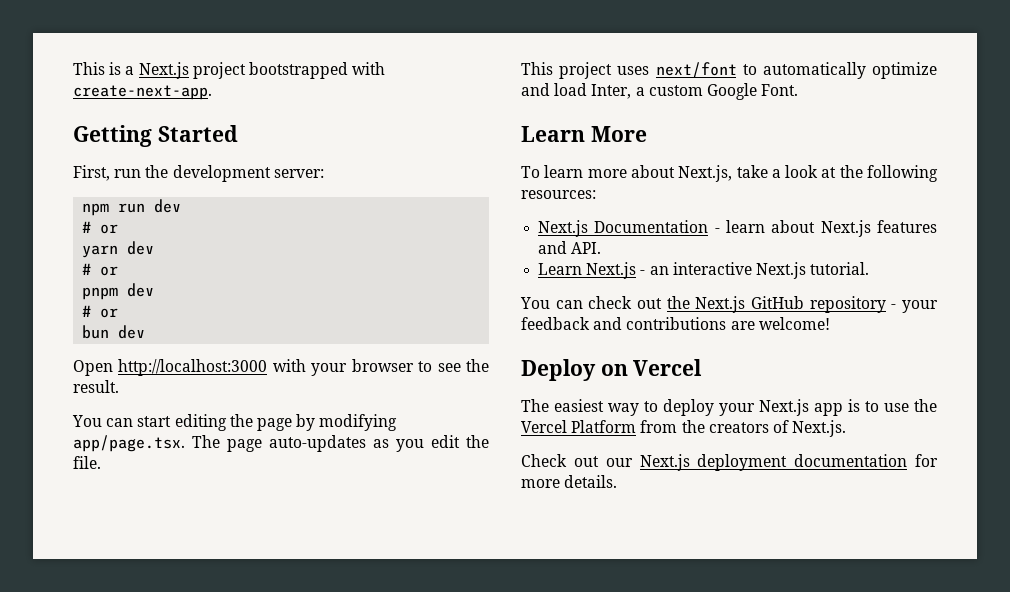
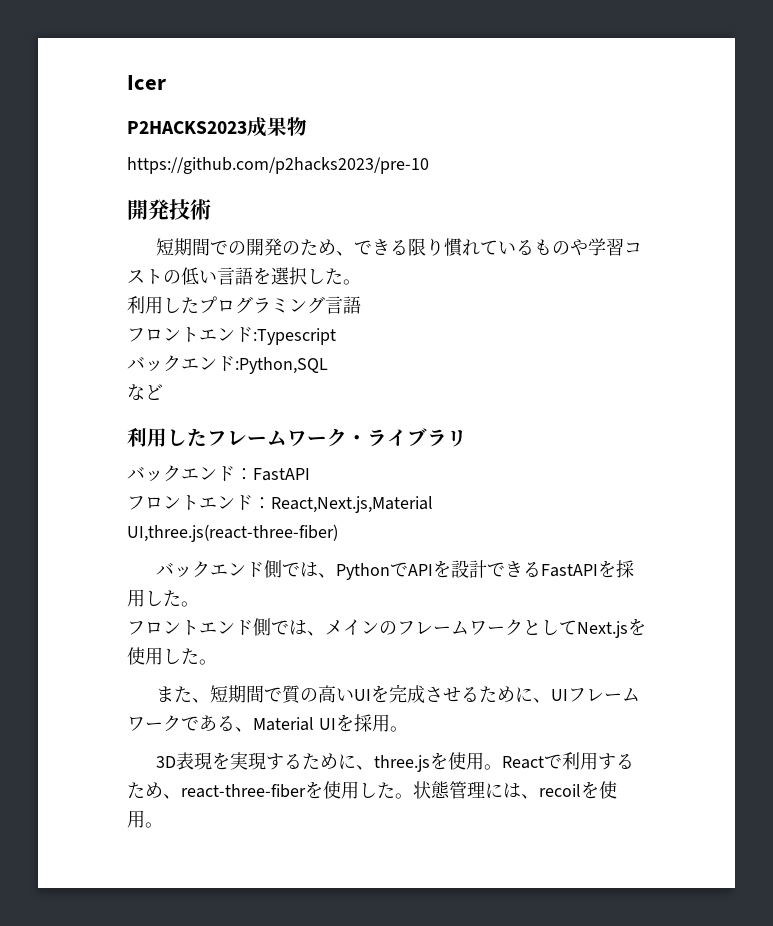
[73,62,386,79] [73,85,212,100] [73,125,238,147] [73,165,324,182] [82,199,182,216] [82,221,119,234] [82,241,155,258] [82,263,119,276] [82,283,155,300] [82,305,119,318] [82,325,146,339] [73,359,490,376] [73,380,119,393] [72,414,398,431] [73,435,489,452] [73,456,101,469] [521,62,937,79] [521,83,799,100] [521,126,647,142] [521,165,938,182] [521,190,596,199] [538,220,937,237] [538,241,602,254] [538,262,870,279] [520,296,938,313] [521,317,830,330] [521,359,703,381] [521,399,937,416] [521,420,847,437] [521,454,938,471] [521,475,618,488] This is a Next.js project bootstrapped with create-next-app. // Getting Started // First, run the development server: // npm run dev // # or // yarn dev // # or // pnpm dev // # or // bun dev // Open http://localhost:3000 with your browser to see the result. // You can start editing the page by modifying app/page.tsx. The page auto-updates as you edit the file. // This project uses next/font to automatically optimize and load Inter, a custom Google Font. // Learn More // To learn more about Next.js, take a look at the following resources: // Next.js Documentation - learn about Next.js features and API. // Learn Next.js - an interactive Next.js tutorial. // You can check out the Next.js GitHub repository - your feedback and contributions are welcome! // Deploy on Vercel // The easiest way to deploy your Next.js app is to use the Vercel Platform from the creators of Next.js. // Check out our Next.js deployment documentation for more details. -> [127,75,166,90] [127,117,307,137] [127,157,429,174] [127,199,211,220] [156,238,643,257] [127,267,361,285] [127,296,361,314] [127,327,336,345] [127,355,328,374] [127,384,163,401] [127,427,467,447] [127,465,310,482] [127,495,433,513] [127,524,338,542] [156,560,635,580] [127,589,199,607] [127,618,646,638] [127,647,217,665] [156,684,641,704] [127,714,408,732] [156,752,635,772] [127,781,617,799] [127,810,163,828] Icer // P2HACKS2023成果物 // https://github.com/p2hacks2023/pre-10 // 開発技術 // 短期間での開発のため、できる限り慣れているものや学習コストの低い言語を選択した。 // 利用したプログラミング言語 // フロントエンド:Typescript // バックエンド:Python,SQL // など // 利用したフレームワーク・ライブラリ // バックエンド：FastAPI // フロントエンド：React,Next.js,Material UI,three.js(react-three-fiber) // バックエンド側では、PythonでAPIを設計できるFastAPIを採用した。 // フロントエンド側では、メインのフレームワークとしてNext.jsを使用した。 // また、短期間で質の高いUIを完成させるために、UIフレームワークである、Material UIを採用。 // 3D表現を実現するために、three.jsを使用。Reactで利用するため、react-three-fiberを使用した。状態管理には、recoilを使用。

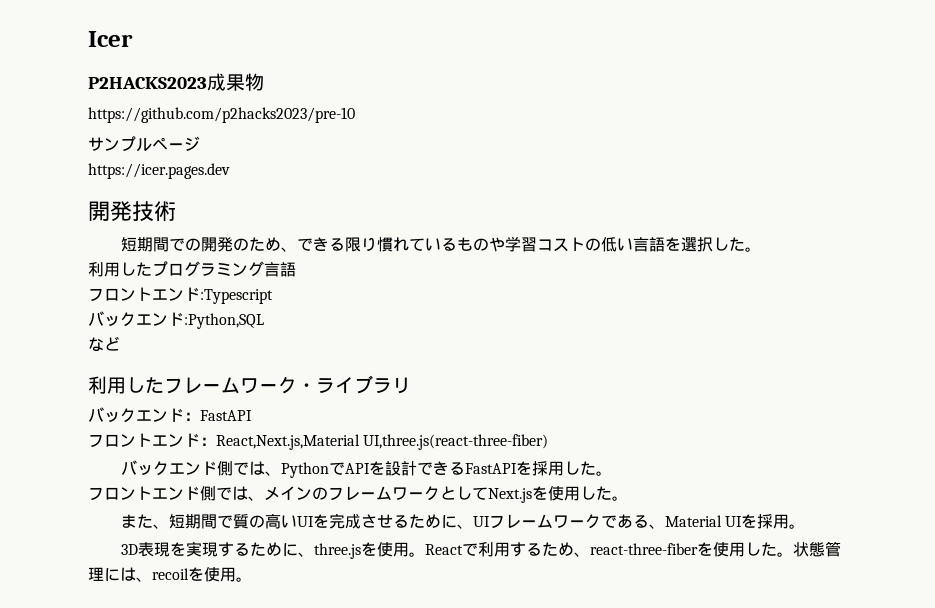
(429, 165) none -> [88,136,200,152] [88,163,230,179] // サンプルページ // https://icer.pages.dev

